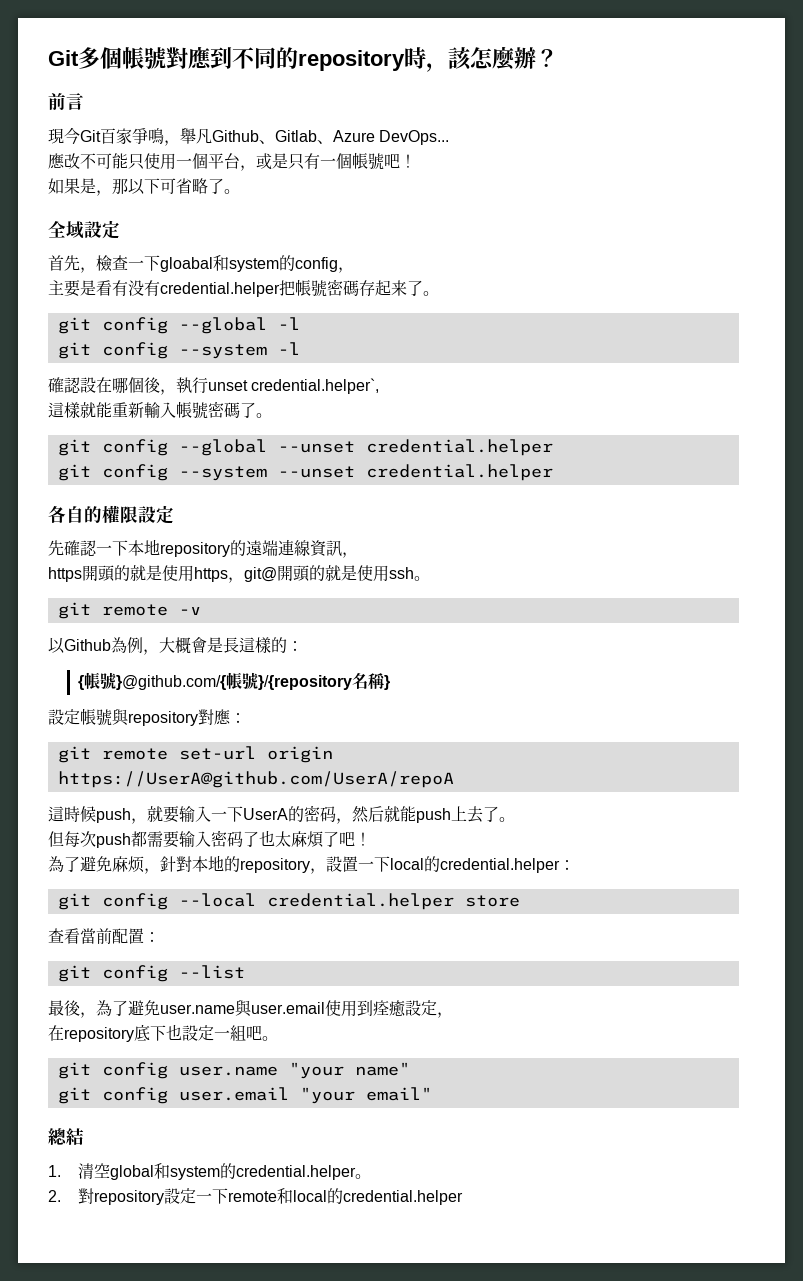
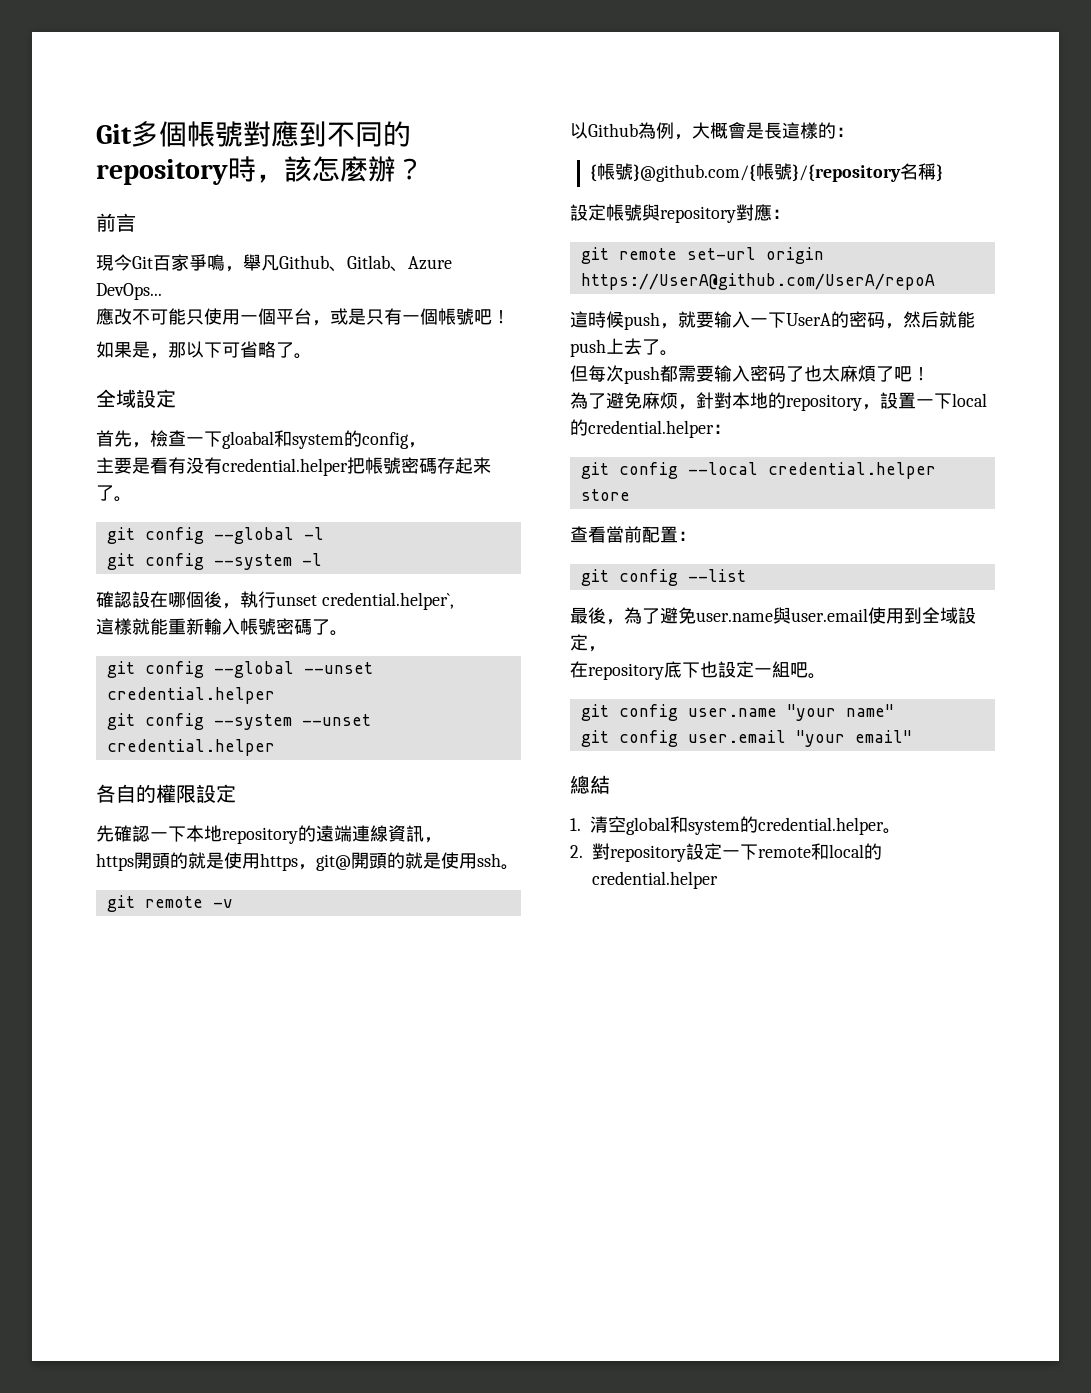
[373,1000,406,1017] 痊癒 -> [922,607,958,624] 全域

